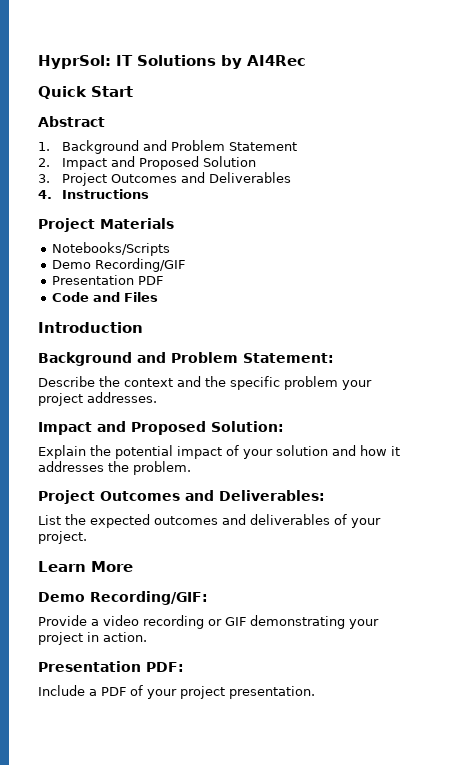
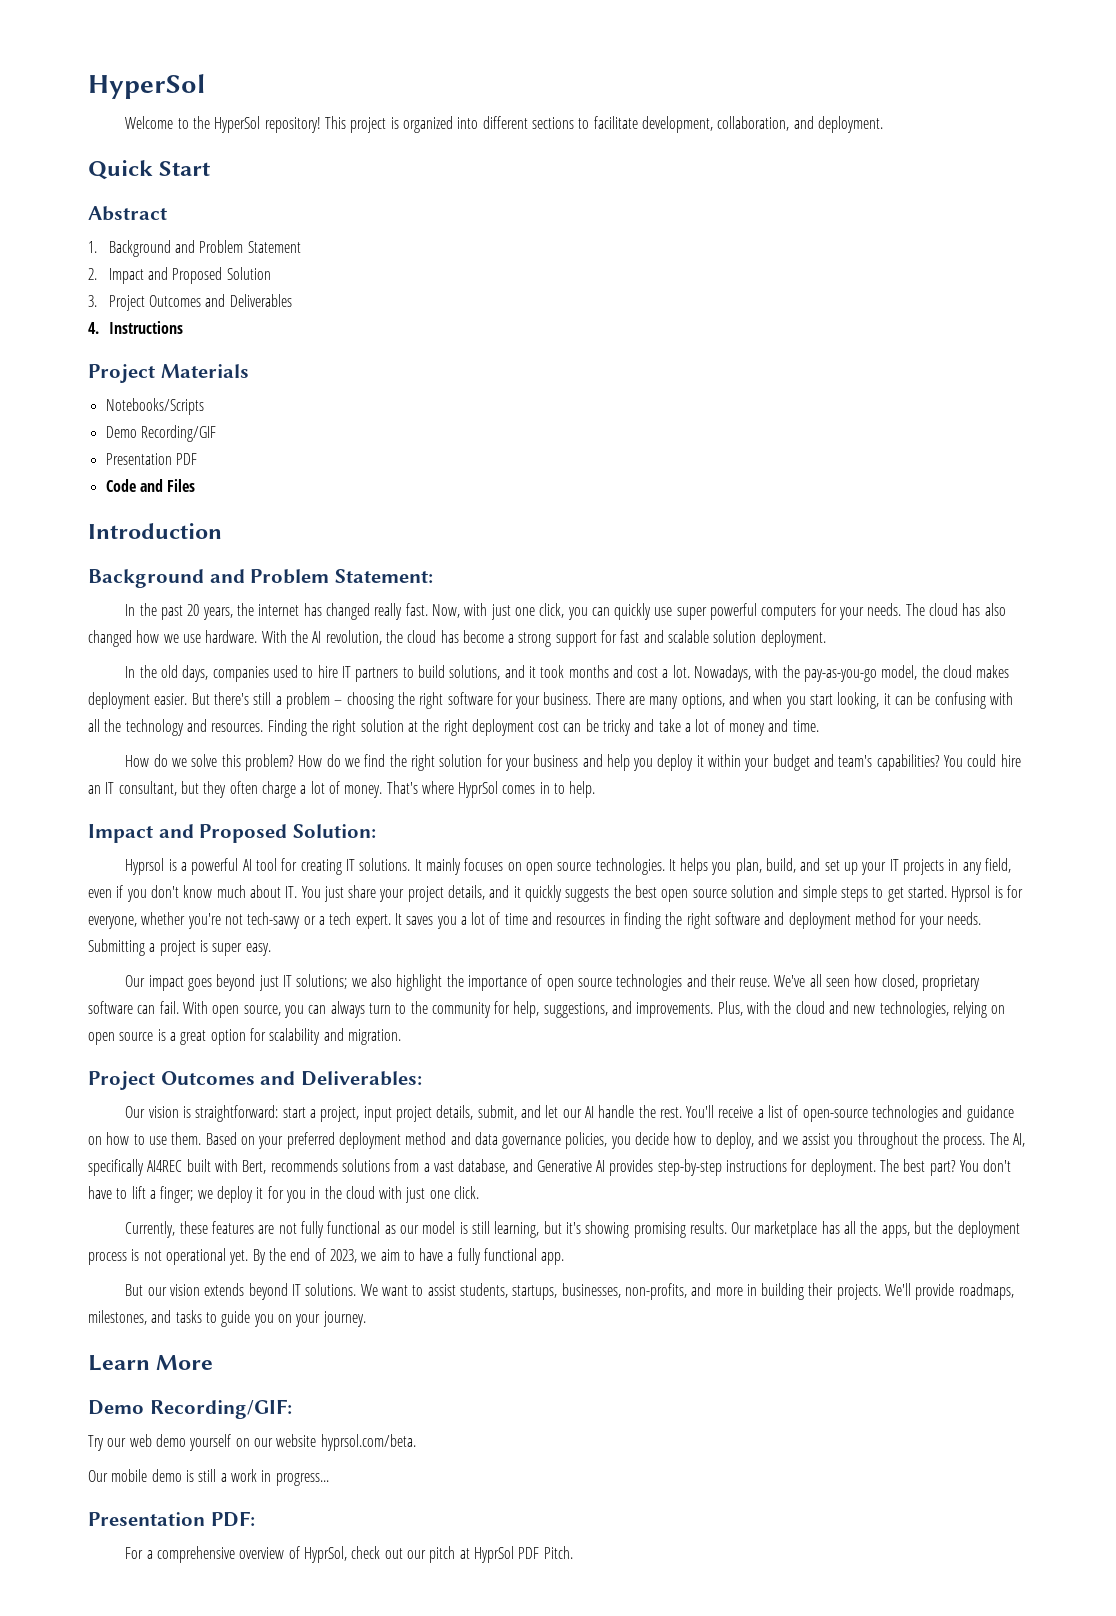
[38,55,306,69] HyprSol: IT Solutions by AI4Rec -> [88,74,205,99] [125,116,883,133] HyperSol // Welcome to the HyperSol repository! This project is organized into different sections to facilitate development, collaboration, and deployment.
[38,376,372,390] [38,392,157,406] [38,421,284,435] [38,445,400,459] [38,461,191,475] [38,490,325,504] [38,514,381,528] [38,531,87,544] [38,561,133,572] [38,591,208,605] [38,615,379,629] [38,632,147,645] [38,661,184,672] [38,685,315,699] Describe the context and the specific problem your project addresses. // Impact and Proposed Solution: // Explain the potential impact of your solution and how it addresses the problem. // Project Outcomes and Deliverables: // List the expected outcomes and deliverables of your project. // Learn More // Demo Recording/GIF: // Provide a video recording or GIF demonstrating your project in action. // Presentation PDF: // Include a PDF of your project presentation. -> [125,603,1006,620] [88,630,826,647] [125,665,1010,682] [88,692,1013,709] [88,719,819,736] [125,754,1021,771] [88,781,596,798] [88,824,376,843] [125,858,1011,875] [88,885,1023,902] [88,912,981,929] [88,939,271,956] [125,974,981,991] [88,1001,1006,1018] [88,1028,401,1045] [88,1071,422,1090] [125,1105,1014,1122] [88,1132,1025,1149] [88,1159,1012,1176] [88,1186,480,1203] [125,1221,1020,1238] [88,1248,565,1265] [125,1283,1014,1300] [88,1310,366,1327] [88,1355,214,1371] [88,1399,292,1419] [88,1434,416,1451] [88,1469,329,1486] [88,1511,255,1527] [125,1546,573,1563] In the past 20 years, the internet has changed really fast. Now, with just one click, you can quickly use super powerful computers for your needs. The cloud has also changed how we use hardware. With the AI revolution, the cloud has become a strong support for fast and scalable solution deployment. // In the old days, companies used to hire IT partners to build solutions, and it took months and cost a lot. Nowadays, with the pay-as-you-go model, the cloud makes deployment easier. But there's still a problem – choosing the right software for your business. There are many options, and when you start looking, it can be confusing with all the technology and resources. Finding the right solution at the right deployment cost can be tricky and take a lot of money and time. // How do we solve this problem? How do we find the right solution for your business and help you deploy it within your budget and team's capabilities? You could hire an IT consultant, but they often charge a lot of money. That's where HyprSol comes in to help. // Impact and Proposed Solution: // Hyprsol is a powerful AI tool for creating IT solutions. It mainly focuses on open source technologies. It helps you plan, build, and set up your IT projects in any field, even if you don't know much about IT. You just share your project details, and it quickly suggests the best open source solution and simple steps to get started. Hyprsol is for everyone, whether you're not tech-savvy or a tech expert. It saves you a lot of time and resources in finding the right software and deployment method for your needs. Submitting a project is super easy. // Our impact goes beyond just IT solutions; we also highlight the importance of open source technologies and their reuse. We've all seen how closed, proprietary software can fail. With open source, you can always turn to the community for help, suggestions, and improvements. Plus, with the cloud and new technologies, relying on open source is a great option for scalability and migration. // Project Outcomes and Deliverables: // Our vision is straightforward: start a project, input project details, submit, and let our AI handle the rest. You'll receive a list of open-source technologies and guidance on how to use them. Based on your preferred deployment method and data governance policies, you decide how to deploy, and we assist you throughout the process. The AI, specifically AI4REC built with Bert, recommends solutions from a vast database, and Generative AI provides step-by-step instructions for deployment. The best part? You don't have to lift a finger; we deploy it for you in the cloud with just one click. // Currently, these features are not fully functional as our model is still learning, but it's showing promising results. Our marketplace has all the apps, but the deployment process is not operational yet. By the end of 2023, we aim to have a fully functional app. // But our vision extends beyond IT solutions. We want to assist students, startups, businesses, non-profits, and more in building their projects. We'll provide roadmaps, milestones, and tasks to guide you on your journey. // Learn More // Demo Recording/GIF: // Try our web demo yourself on our website hyprsol.com/beta. // Our mobile demo is still a work in progress... // Presentation PDF: // For a comprehensive overview of HyprSol, check out our pitch at HyprSol PDF Pitch.

